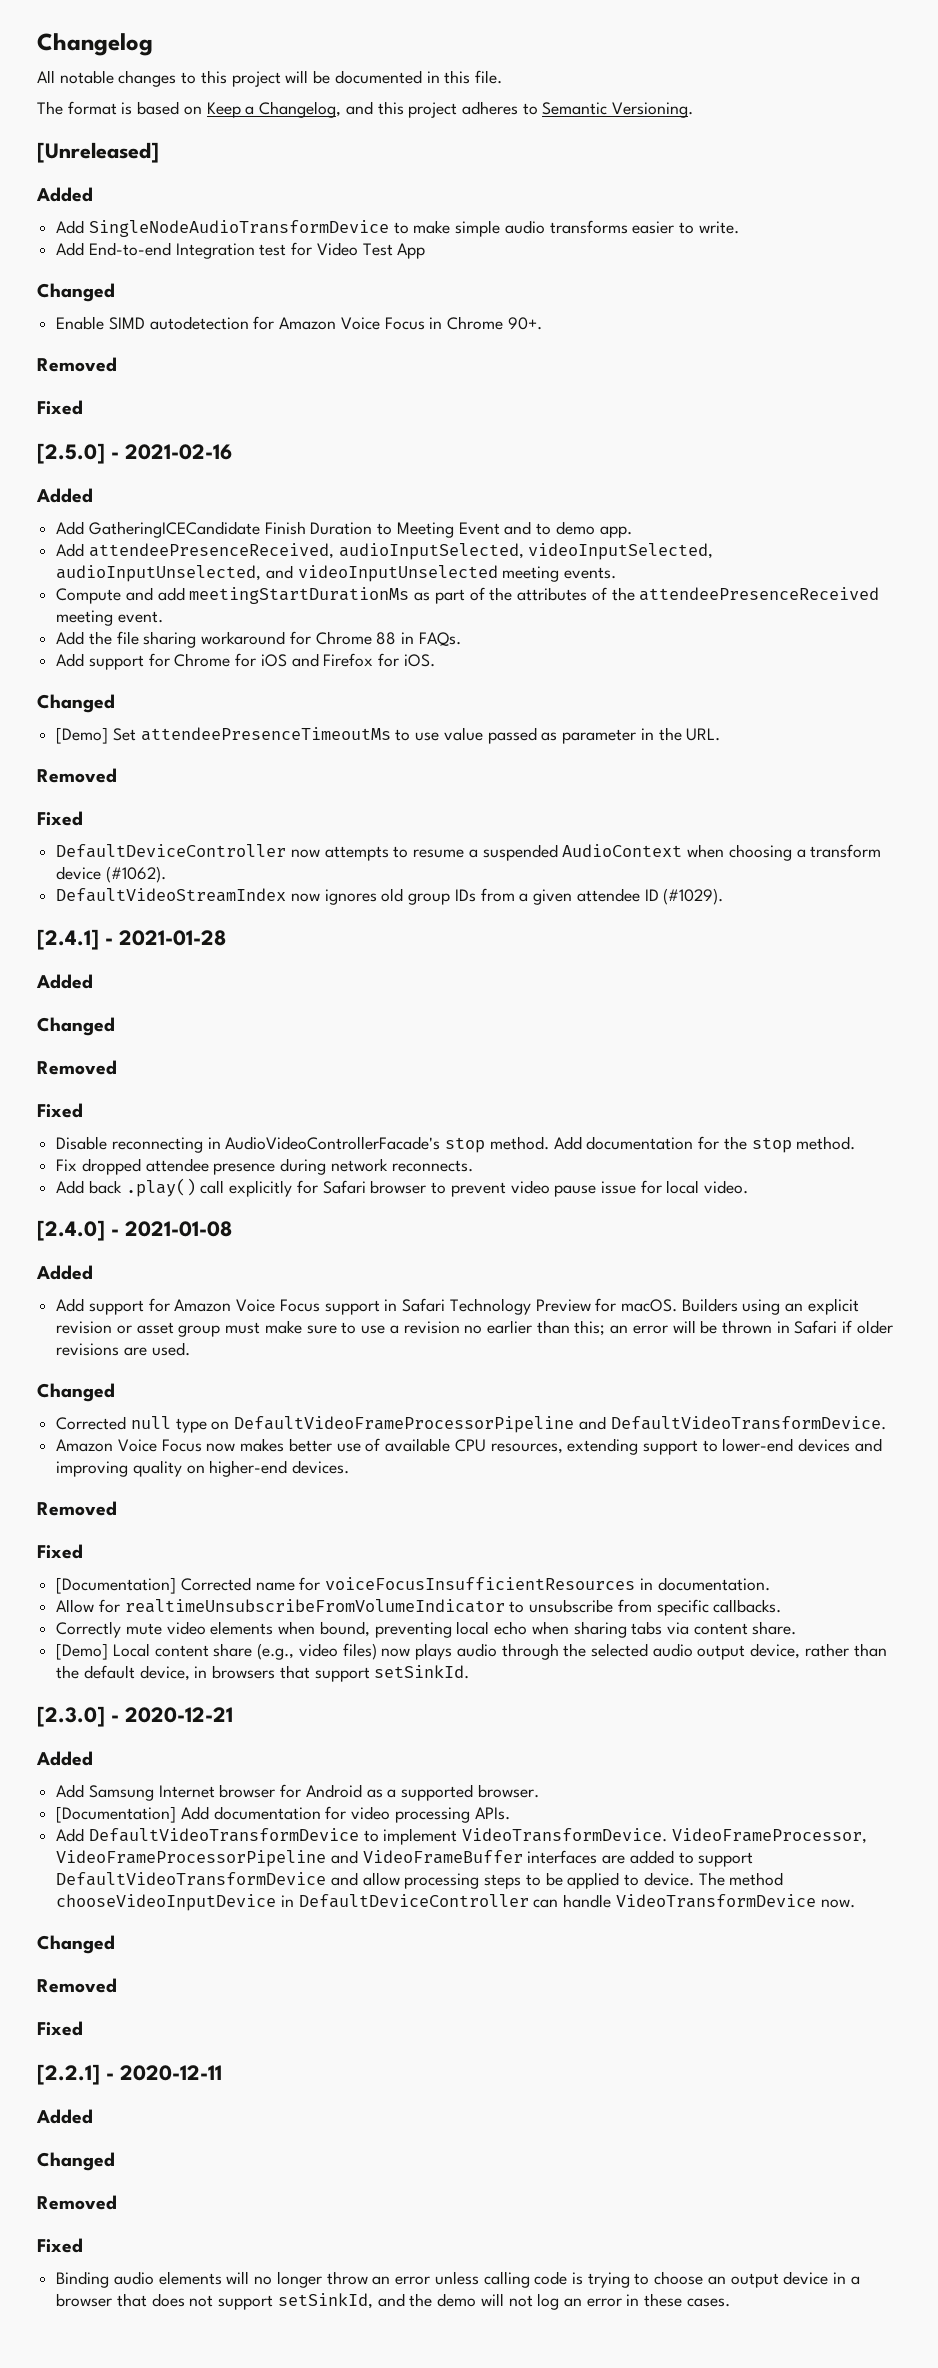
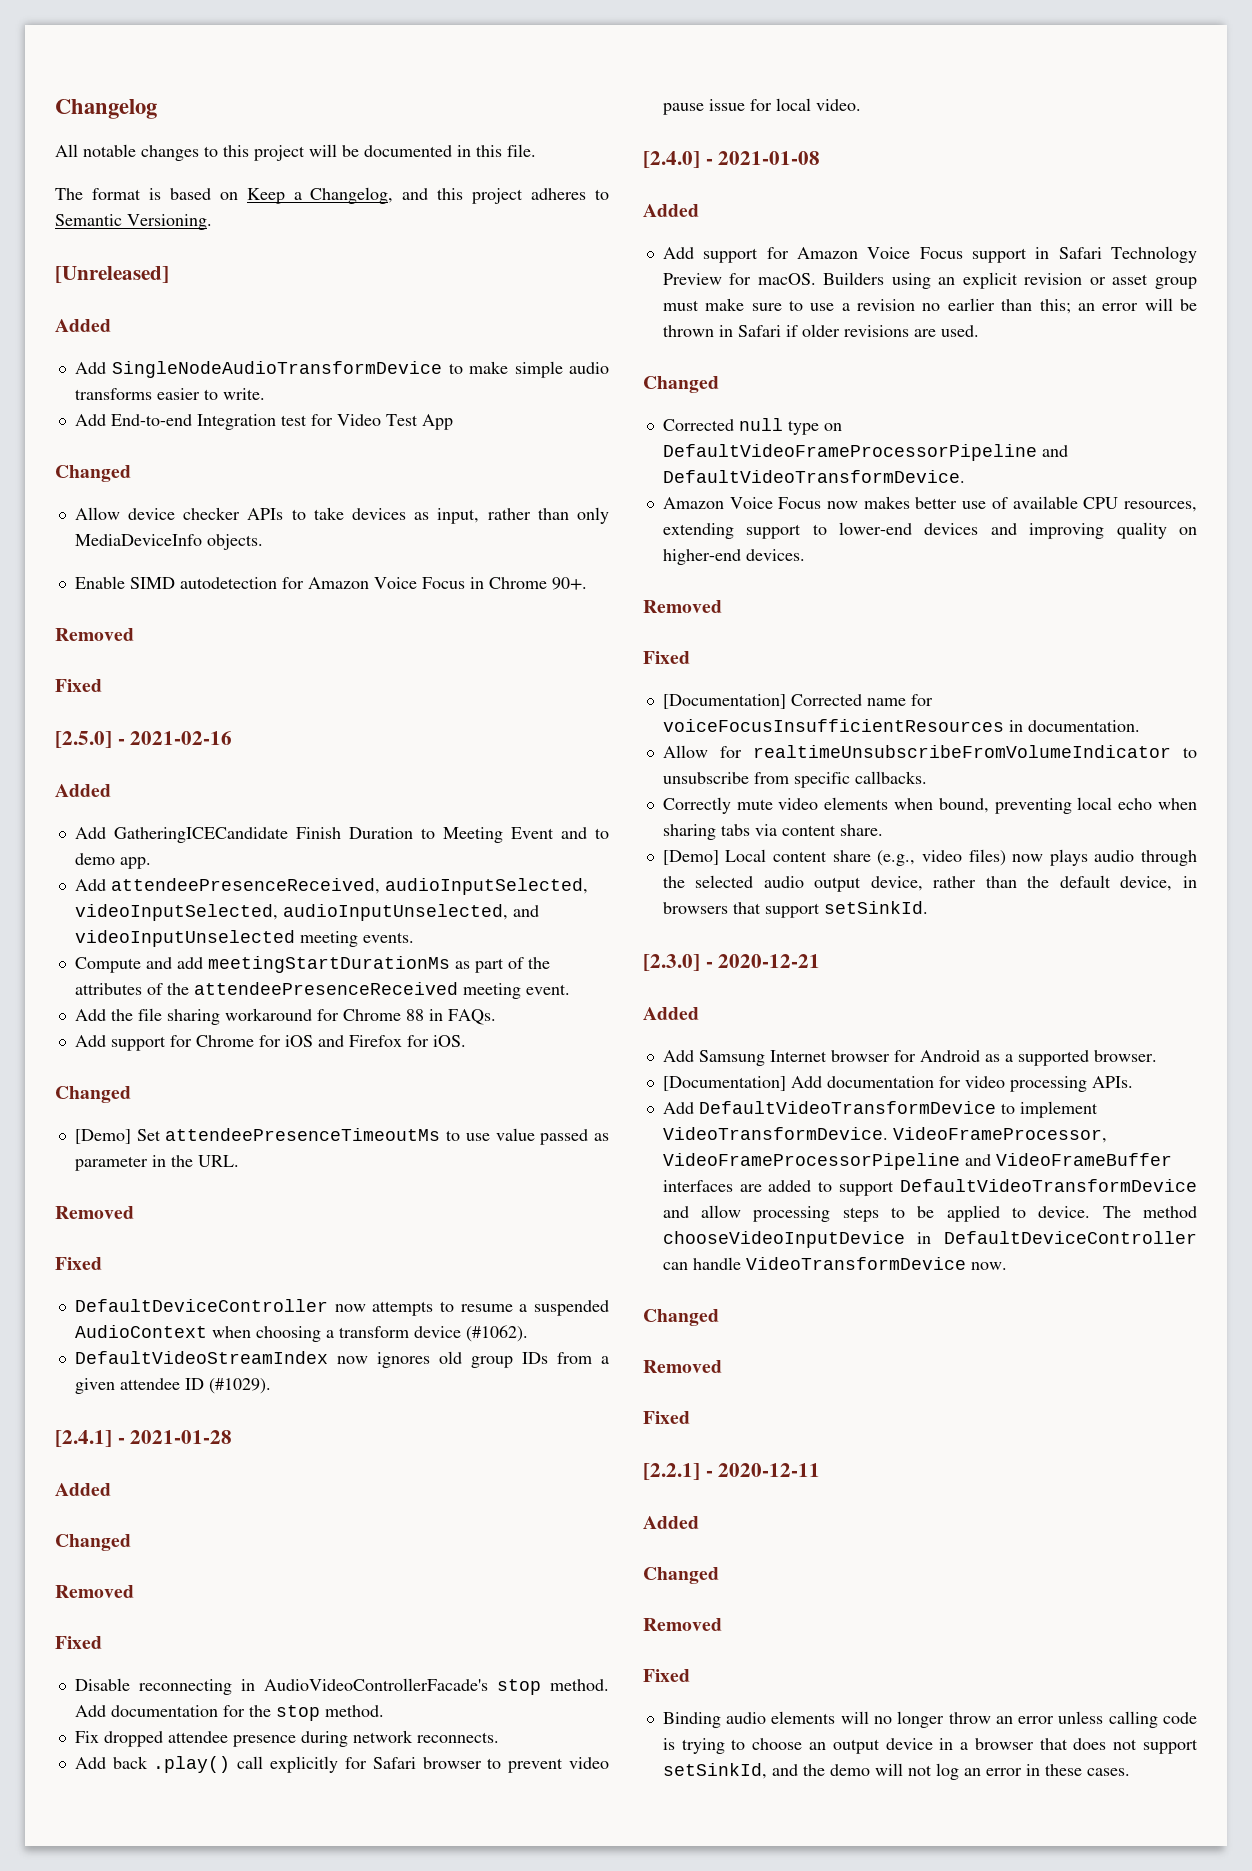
(115, 292) none -> [74,507,609,524] [74,534,263,550] // Allow device checker APIs to take devices as input, rather than only MediaDeviceInfo objects.

